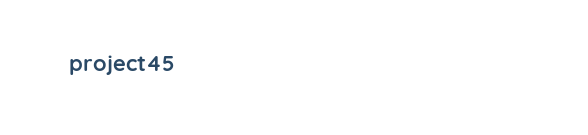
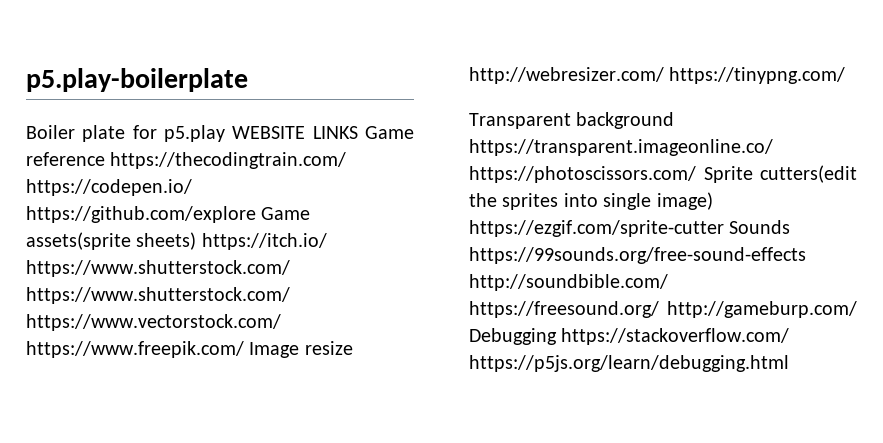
[69,55,175,75] project45 -> [26,68,248,92] [26,125,414,142] [26,152,347,169] [26,179,192,196] [26,206,311,223] [26,232,327,250] [26,260,290,277] [26,287,290,304] [26,314,281,331] [26,341,353,358] [469,67,846,84] [469,112,675,129] [469,139,773,156] [469,165,857,183] [469,192,713,210] [469,220,791,237] [469,247,806,264] [469,274,668,291] [469,301,857,318] [469,328,790,345] [469,355,789,372] p5.play-boilerplate // Boiler plate for p5.play WEBSITE LINKS Game reference https://thecodingtrain.com/ https://codepen.io/ https://github.com/explore Game assets(sprite sheets) https://itch.io/ https://www.shutterstock.com/ https://www.shutterstock.com/ https://www.vectorstock.com/ https://www.freepik.com/ Image resize http://webresizer.com/ https://tinypng.com/ // Transparent background https://transparent.imageonline.co/ https://photoscissors.com/ Sprite cutters(edit the sprites into single image) https://ezgif.com/sprite-cutter Sounds https://99sounds.org/free-sound-effects http://soundbible.com/ https://freesound.org/ http://gameburp.com/ Debugging https://stackoverflow.com/ https://p5js.org/learn/debugging.html

